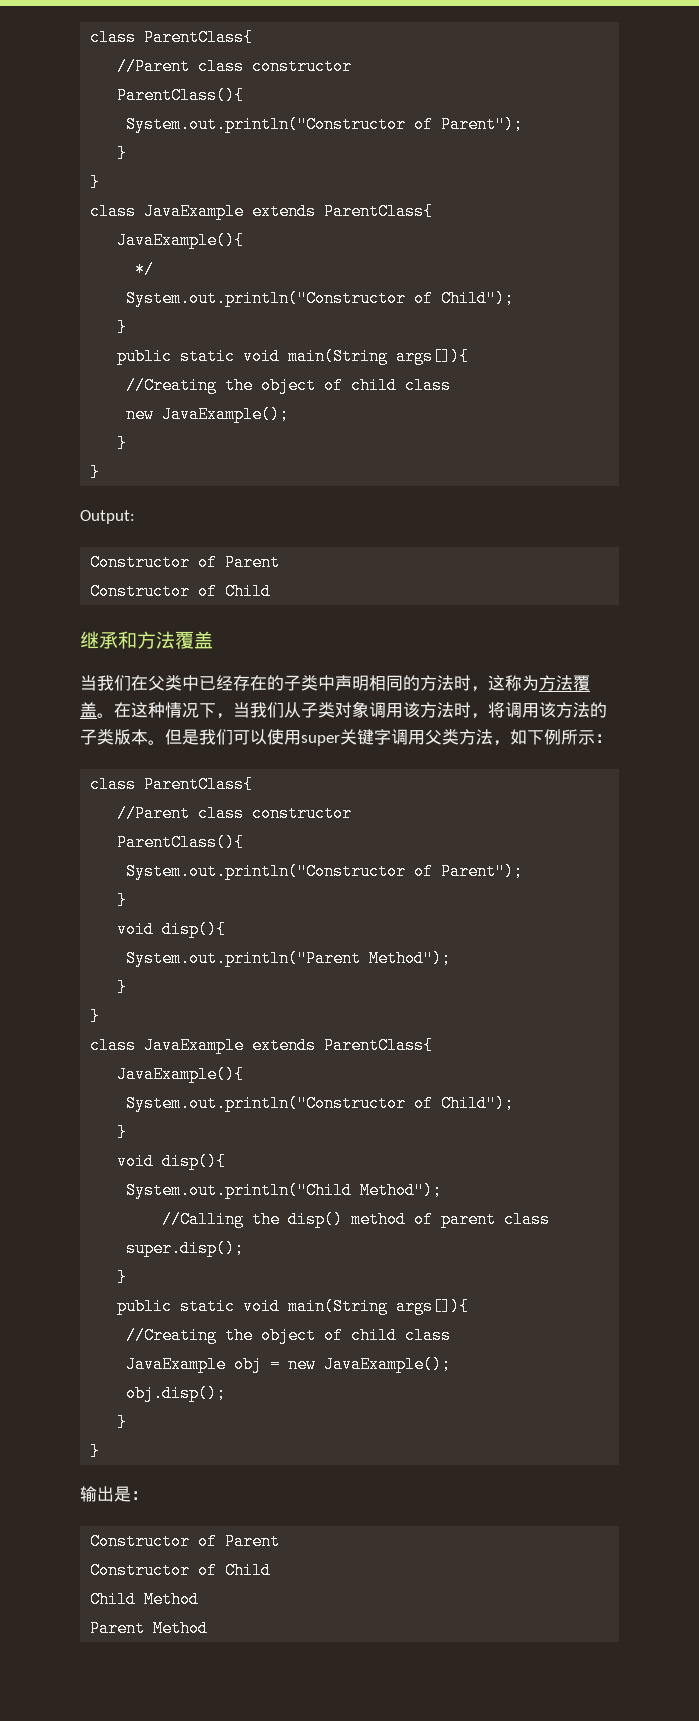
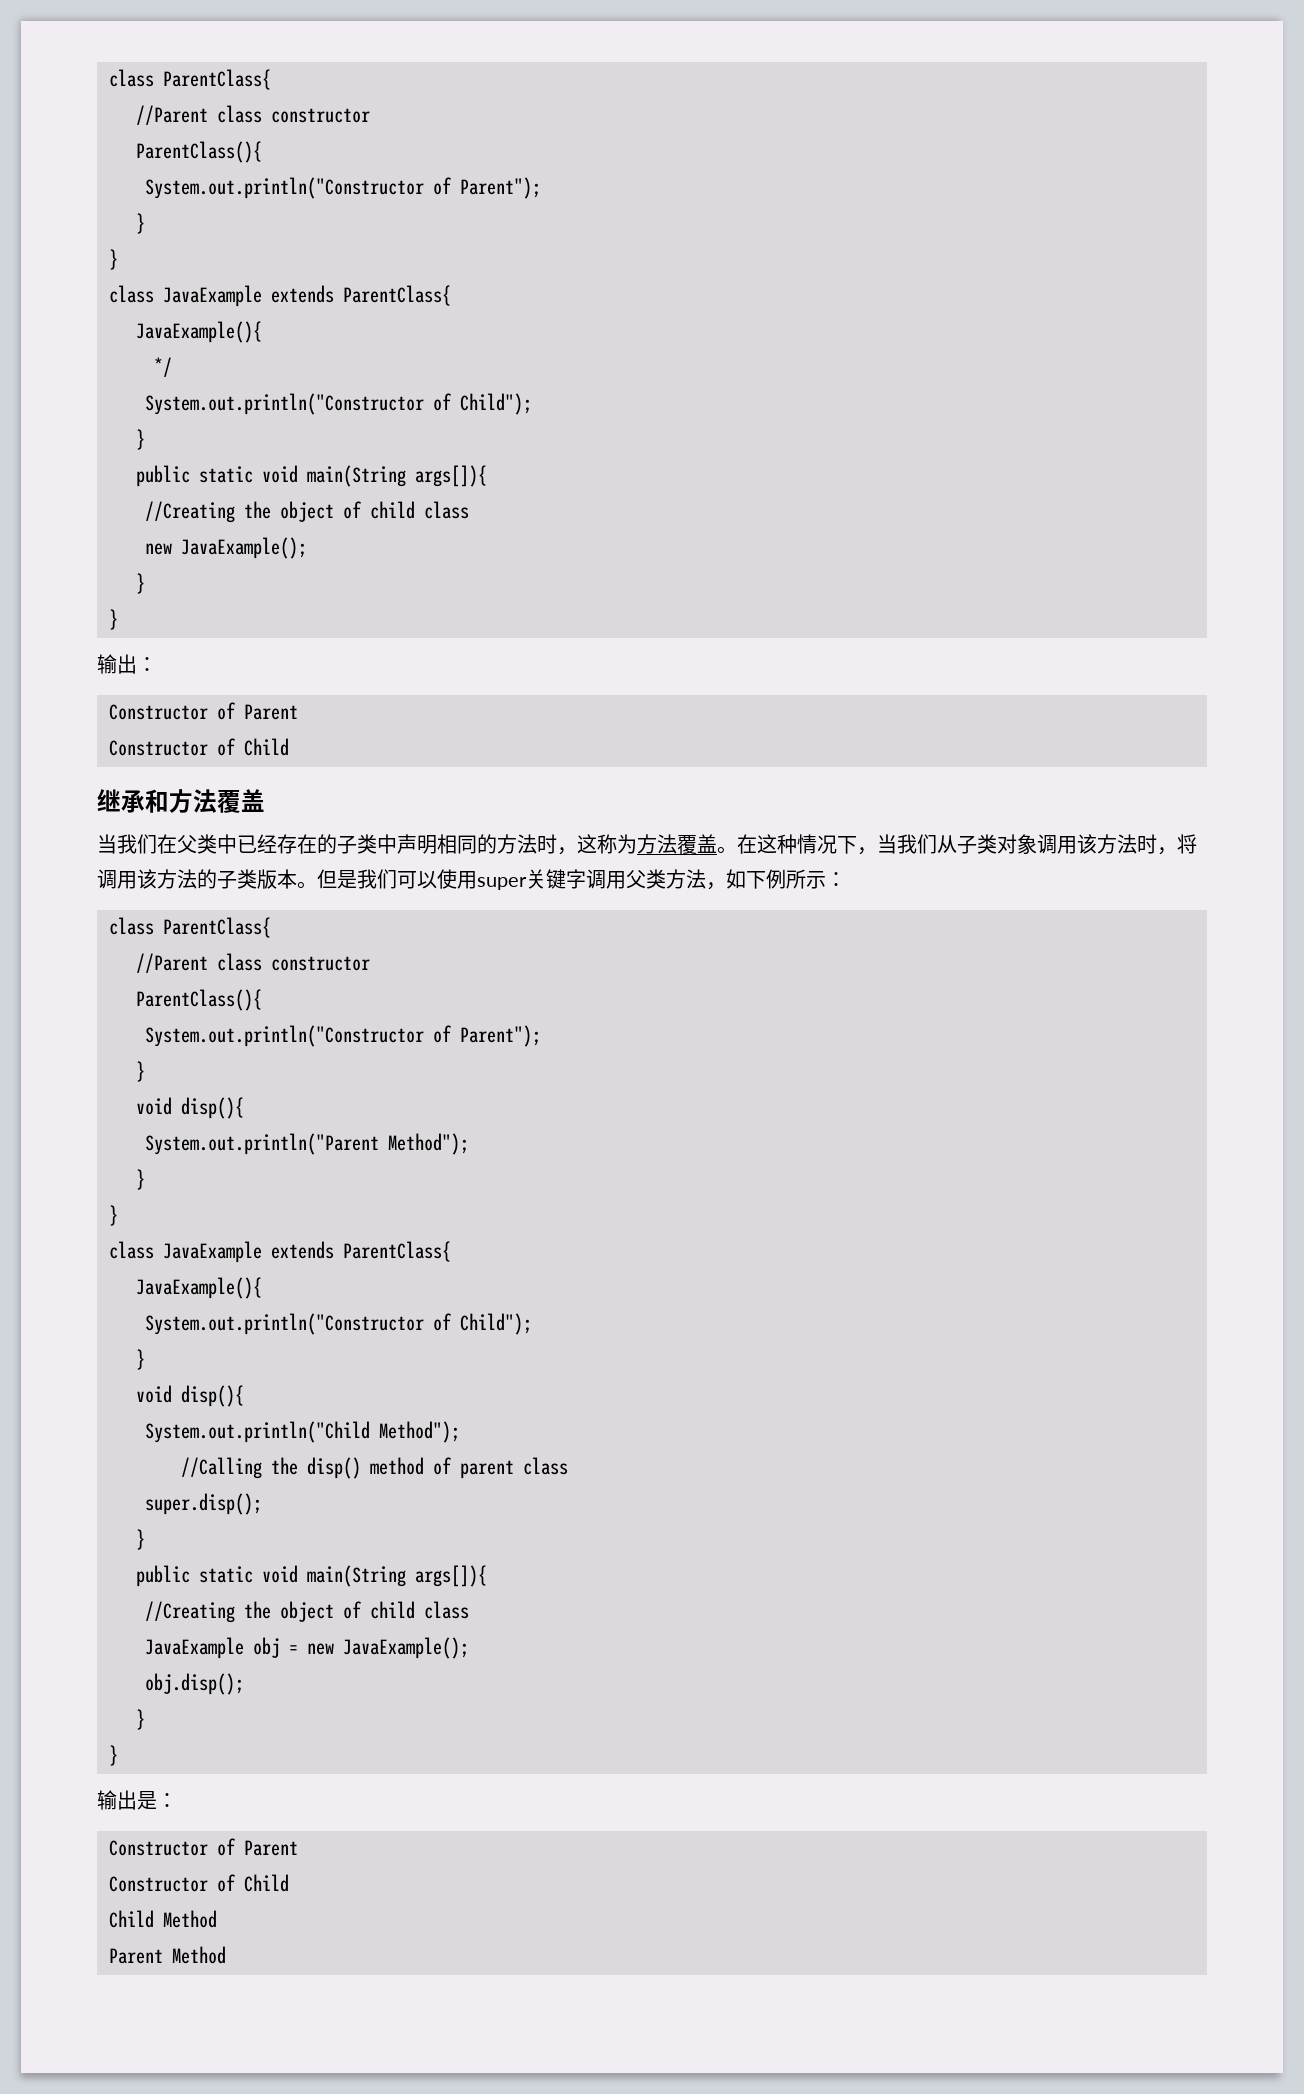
[80,510,135,524] Output: -> [97,654,157,674] 输出：

